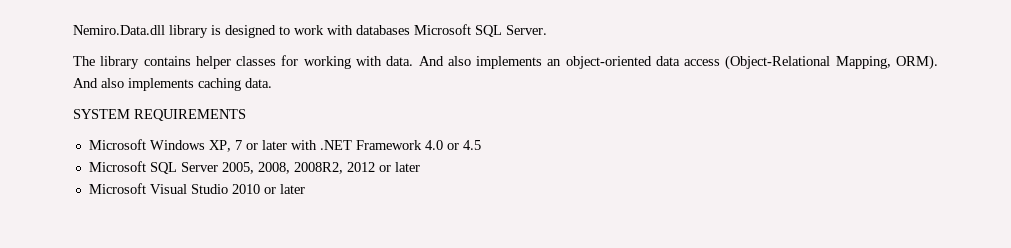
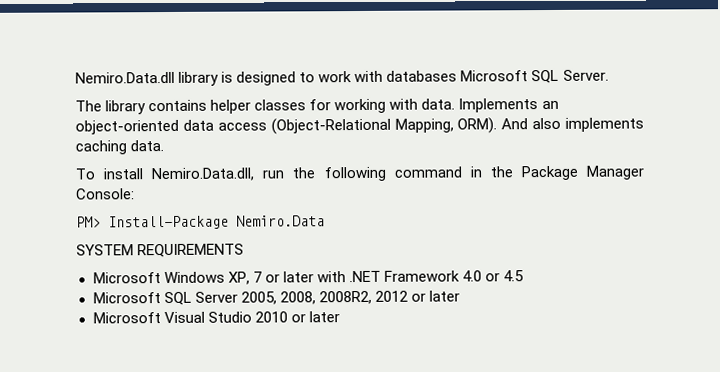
[418,56,543,69] And also implements -> [458,98,539,113] Implements
(272, 83) none -> [75,165,645,182] [76,188,135,200] [76,215,325,230] // To install Nemiro.Data.dll, run the following command in the Package Manager Console: // PM> Install-Package Nemiro.Data

